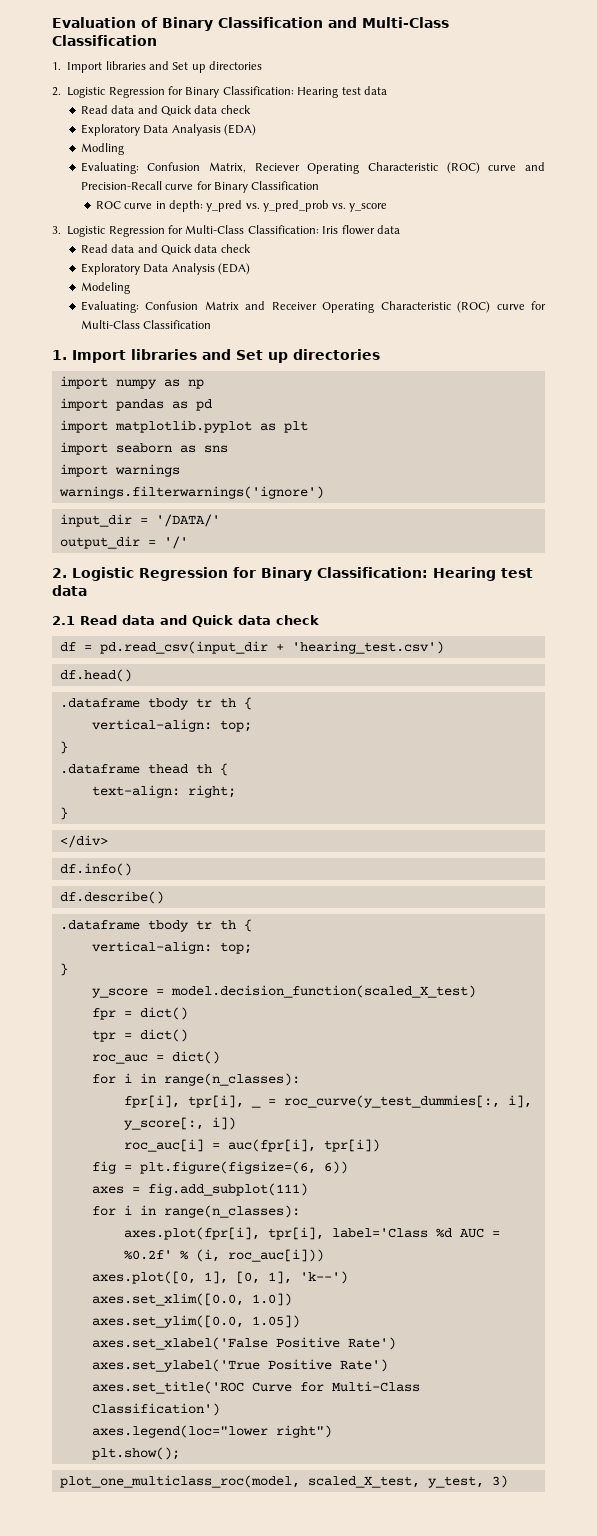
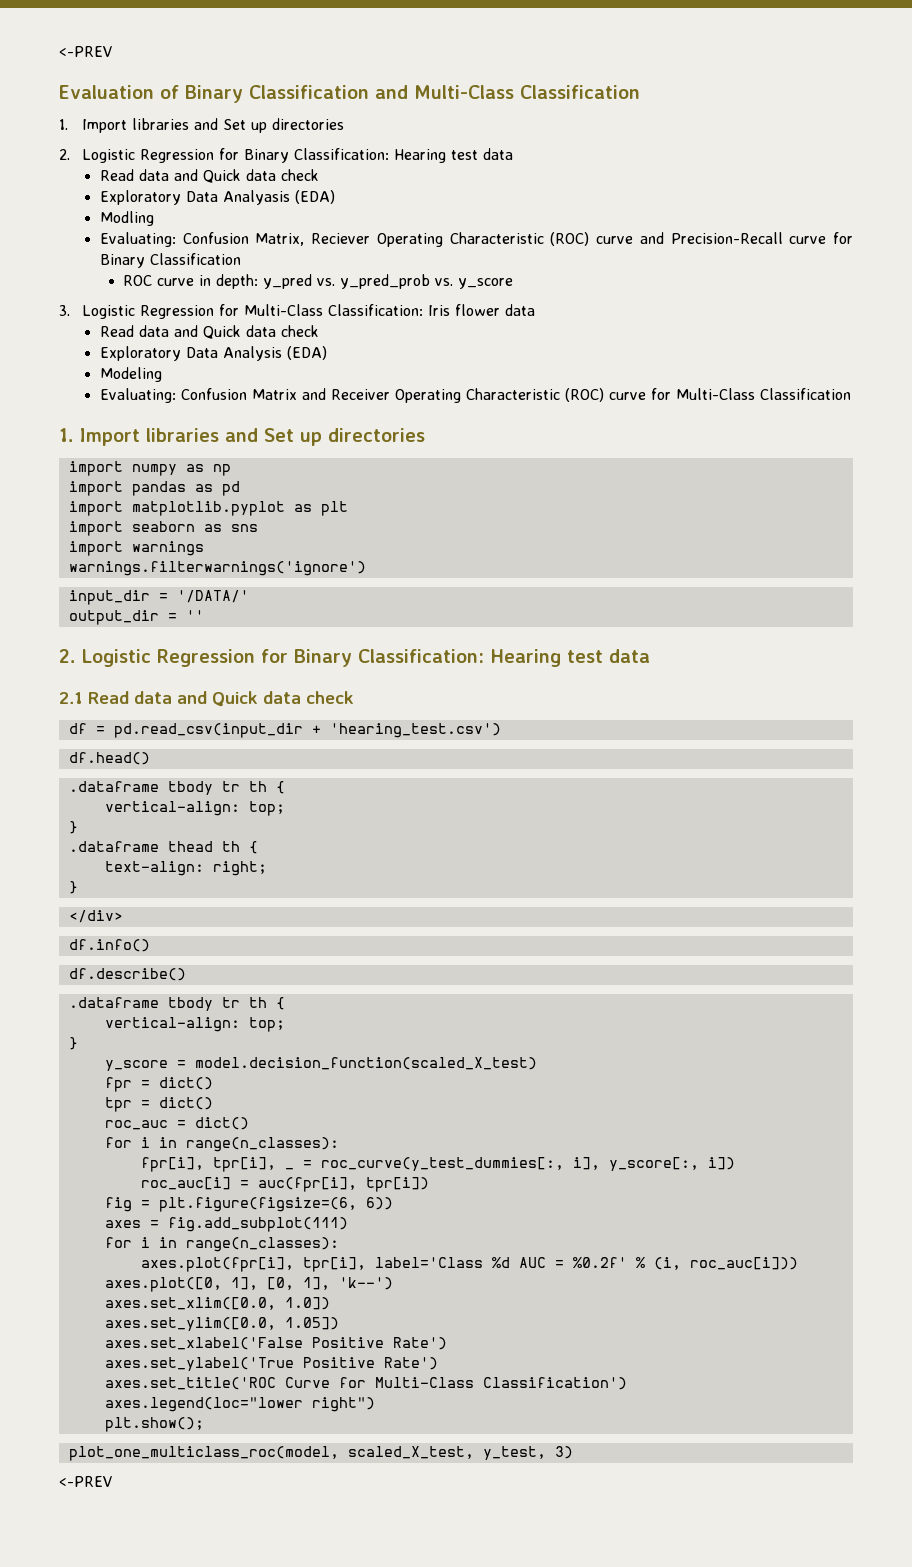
(52, 22) none -> [59,46,113,57] <-PREV //
[163,536,188,549] '/' -> [185,610,204,621] ''
(508, 1481) none -> [59,1476,113,1487] // <-PREV

